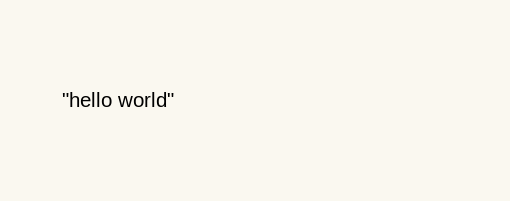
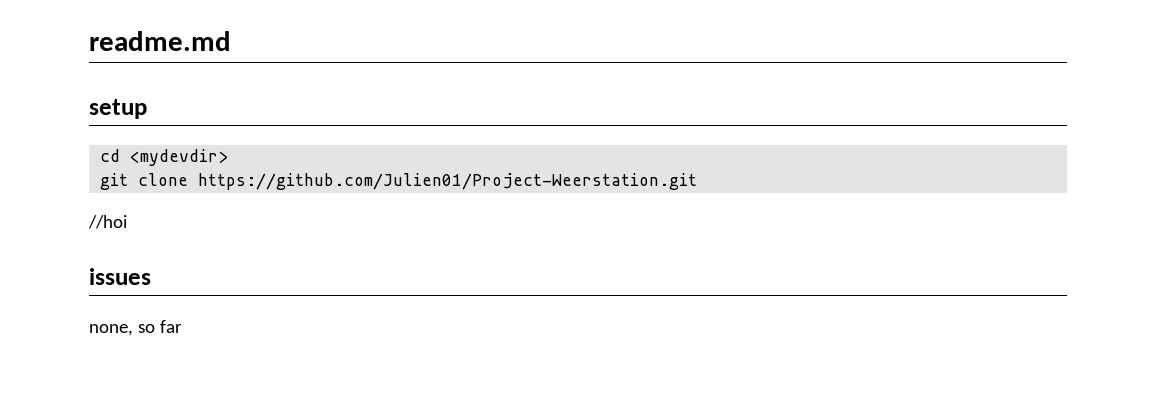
[62,92,174,107] "hello world" -> [89,31,231,51] [89,99,147,119] [100,149,229,166] [100,173,698,190] [88,215,127,229] [89,268,151,285] [89,320,182,336] readme.md // setup // cd <mydevdir> // git clone https://github.com/Julien01/Project-Weerstation.git // //hoi // issues // none, so far

